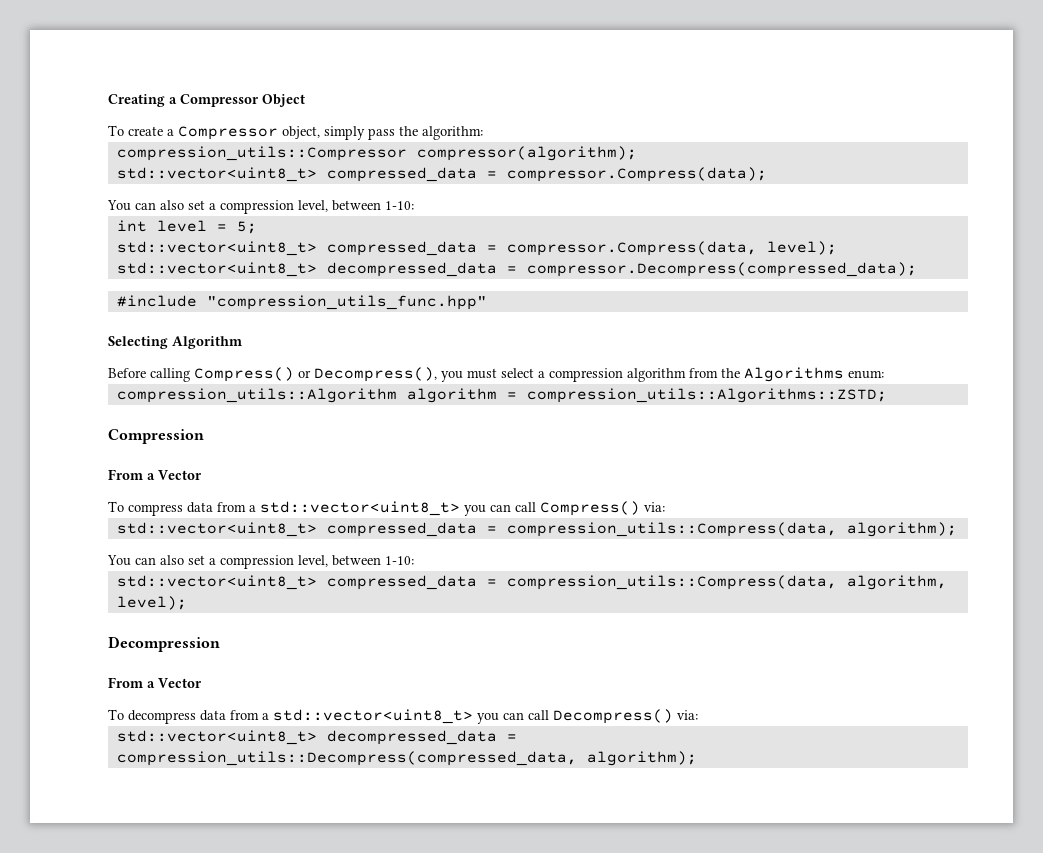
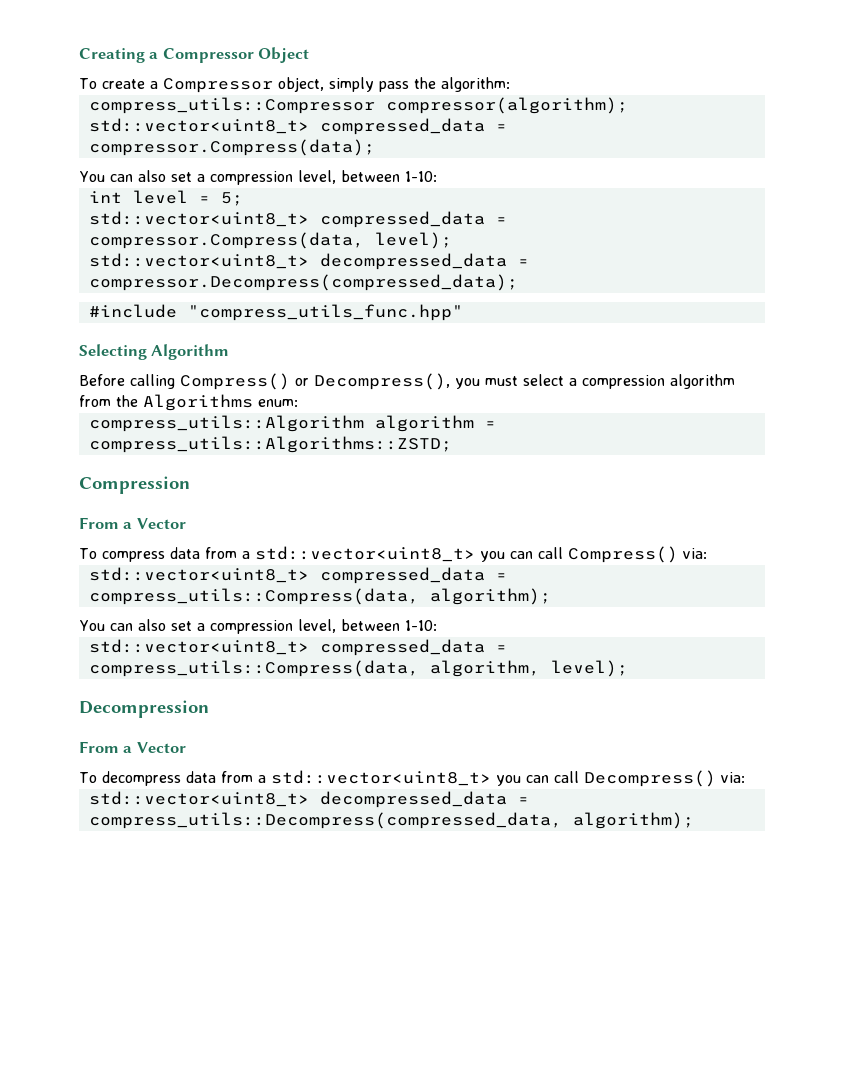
[116,146,407,161] compression_utils::Compressor -> [88,97,375,114] compress_utils::Compressor
[206,295,487,310] "compression_utils_func.hpp" -> [187,304,463,321] "compress_utils_func.hpp"
[116,388,397,403] compression_utils::Algorithm -> [88,415,364,432] compress_utils::Algorithm
[526,388,887,403] compression_utils::Algorithms::ZSTD; -> [88,436,452,453] compress_utils::Algorithms::ZSTD;
[506,522,837,537] compression_utils::Compress(data, -> [88,588,419,605] compress_utils::Compress(data,
[506,575,837,590] compression_utils::Compress(data, -> [88,660,419,677] compress_utils::Compress(data,
[116,751,577,766] compression_utils::Decompress(compressed_data, -> [88,812,562,829] compress_utils::Decompress(compressed_data,

